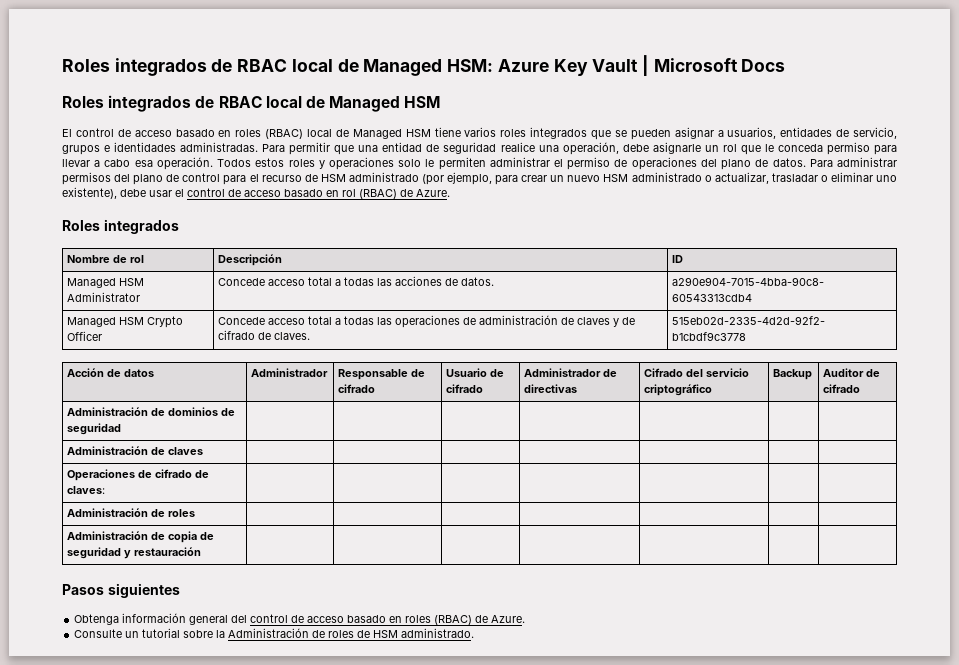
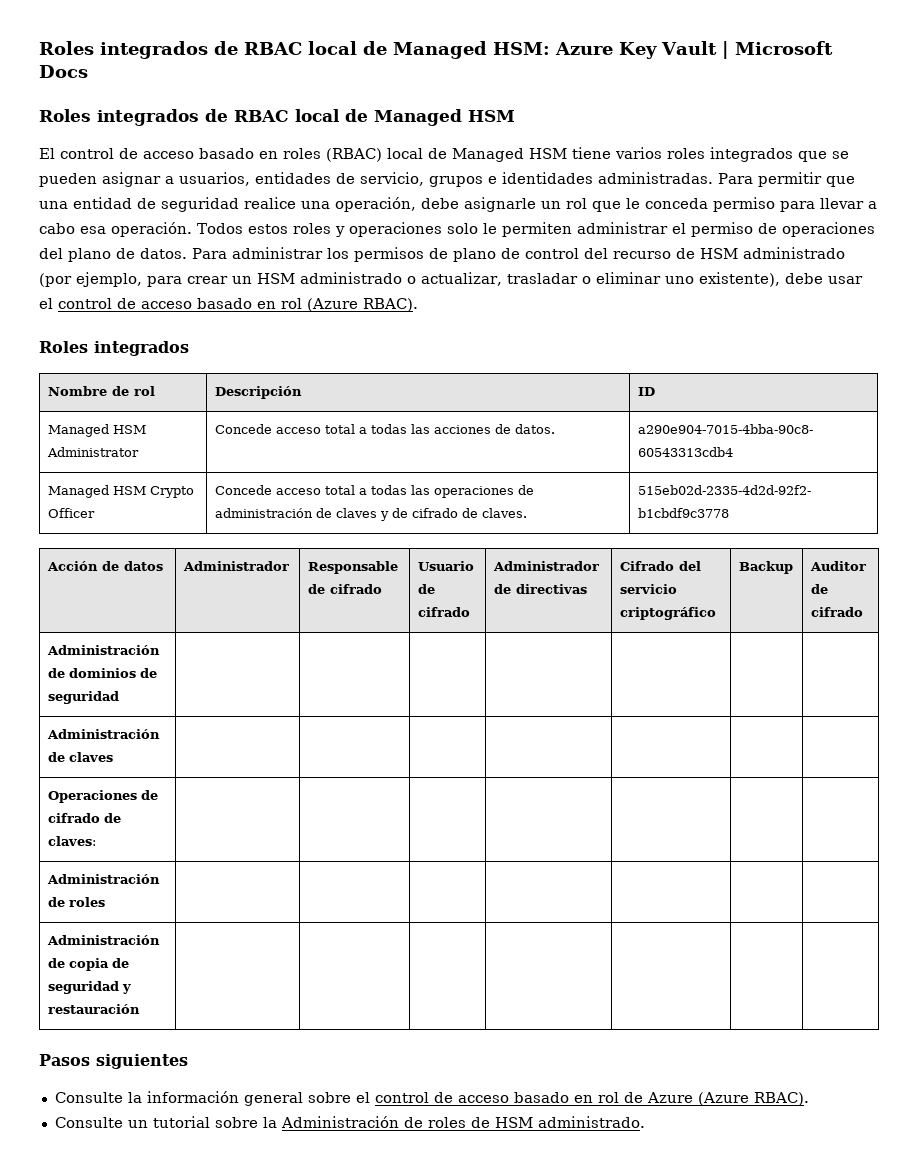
[62,172,131,185] permisos del -> [327,247,448,262] los permisos de
[223,174,259,185] para el -> [584,248,608,259] del
[567,175,601,182] nuevo -> (252, 280) none
[359,189,450,199] (RBAC) de Azure. -> [307,298,418,312] (Azure RBAC).
[74,613,526,625] Obtenga información general del control de acceso basado en roles (RBAC) de Azure. -> [54,1091,809,1106] Consulte la información general sobre el control de acceso basado en rol de Azure (Azure RBAC).

